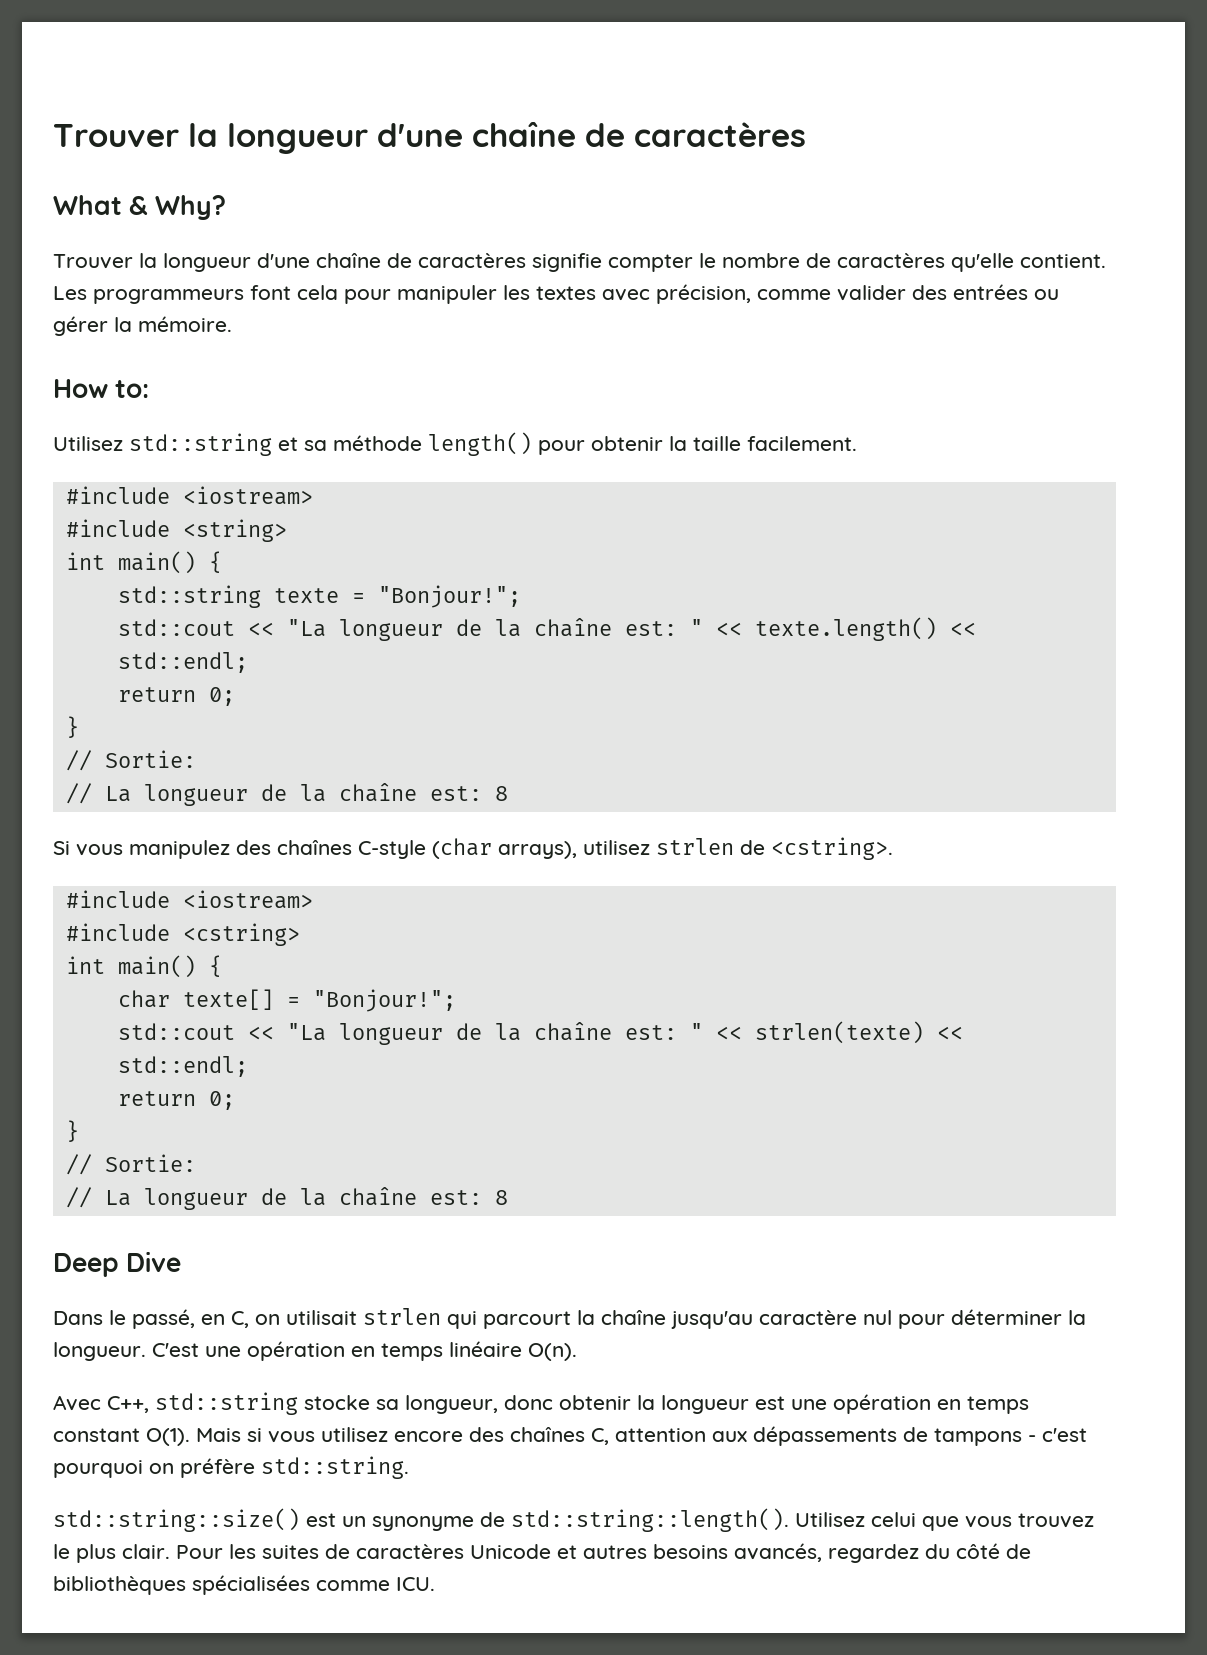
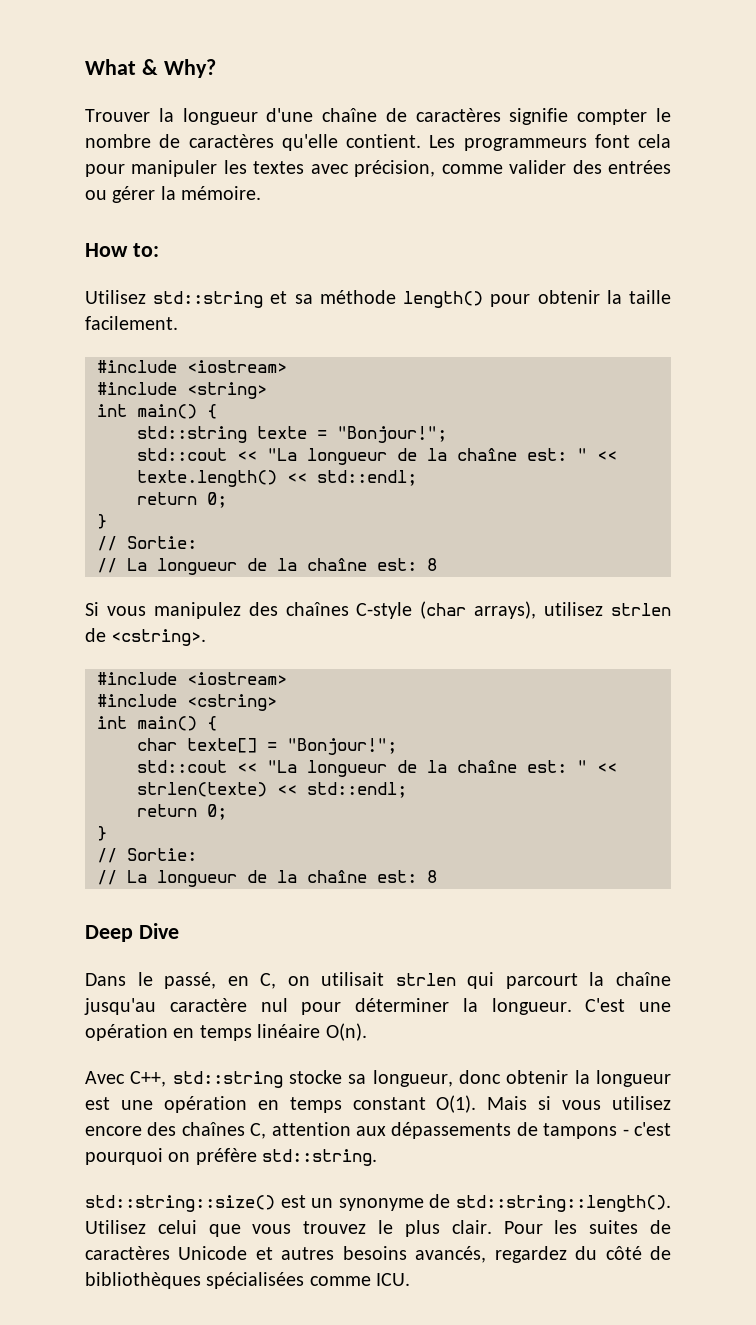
[53,122,806,154] Trouver la longueur d'une chaîne de caractères // -> (85, 67) none

